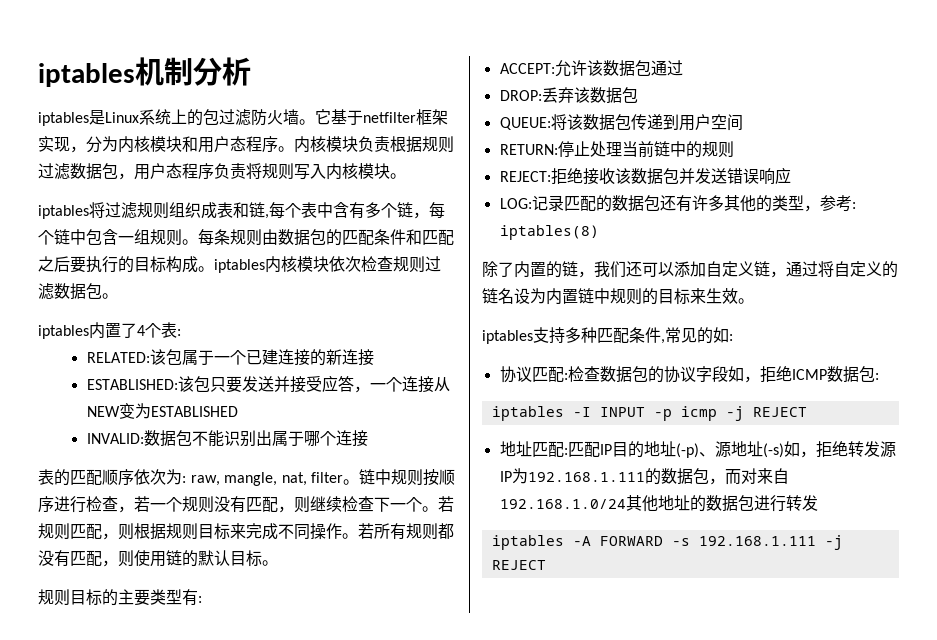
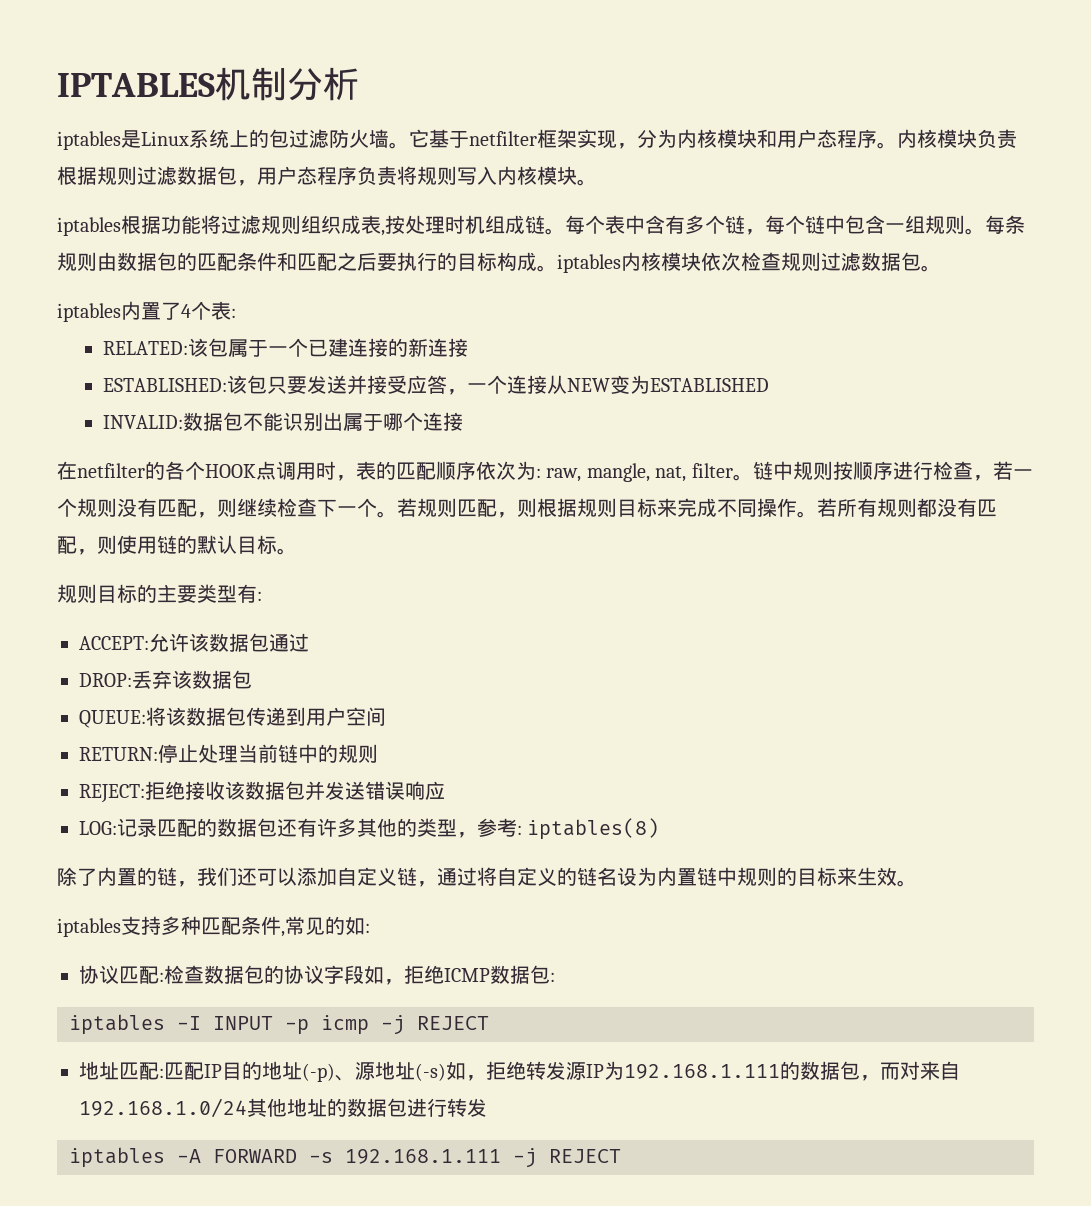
[38,63,135,87] iptables -> [57,73,215,97] IPTABLES
(89, 212) none -> [121,215,201,234] 根据功能
[233,202,269,219] 和链, -> [381,215,565,236] ,按处理时机组成链。
(368, 438) none -> [57,461,356,481] 在netfilter的各个HOOK点调用时，

